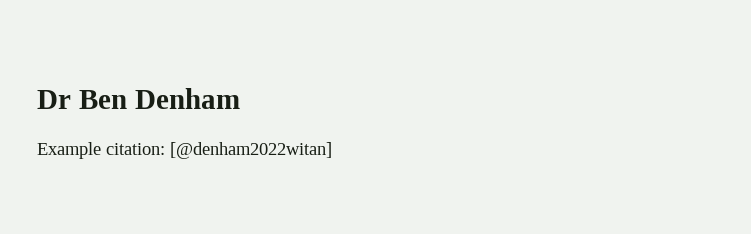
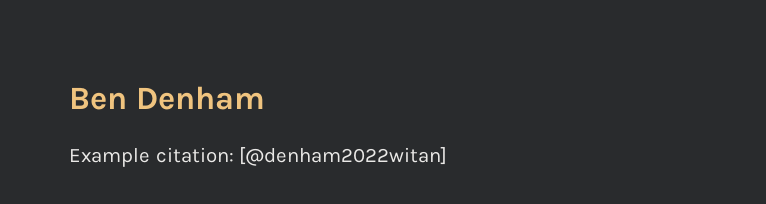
[37,90,71,109] Dr -> (69, 98) none

